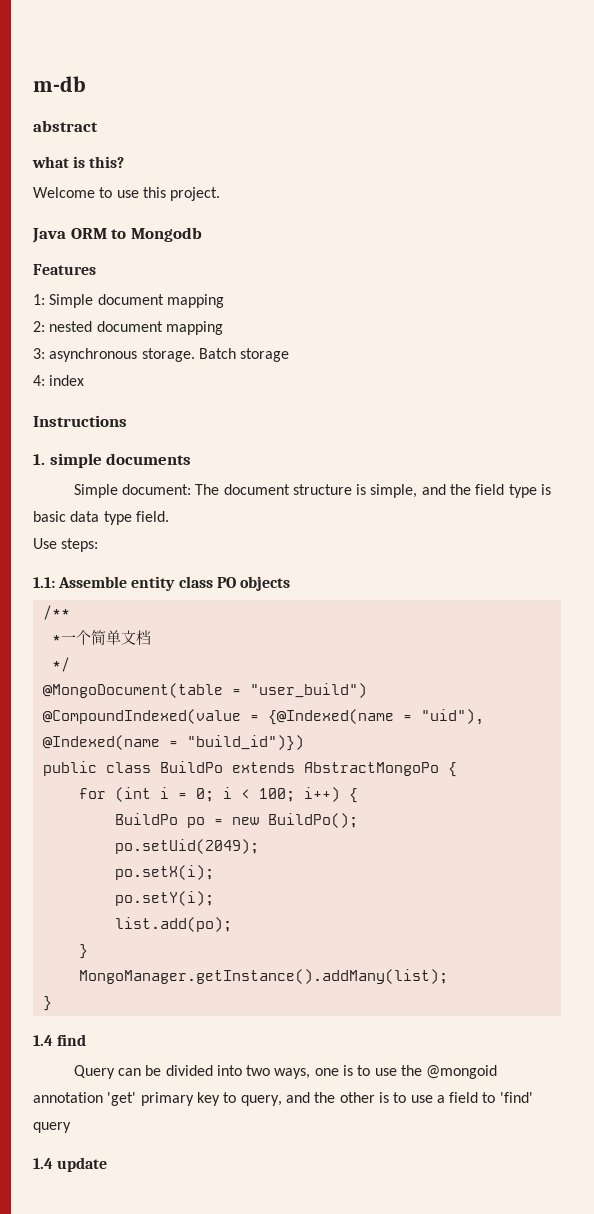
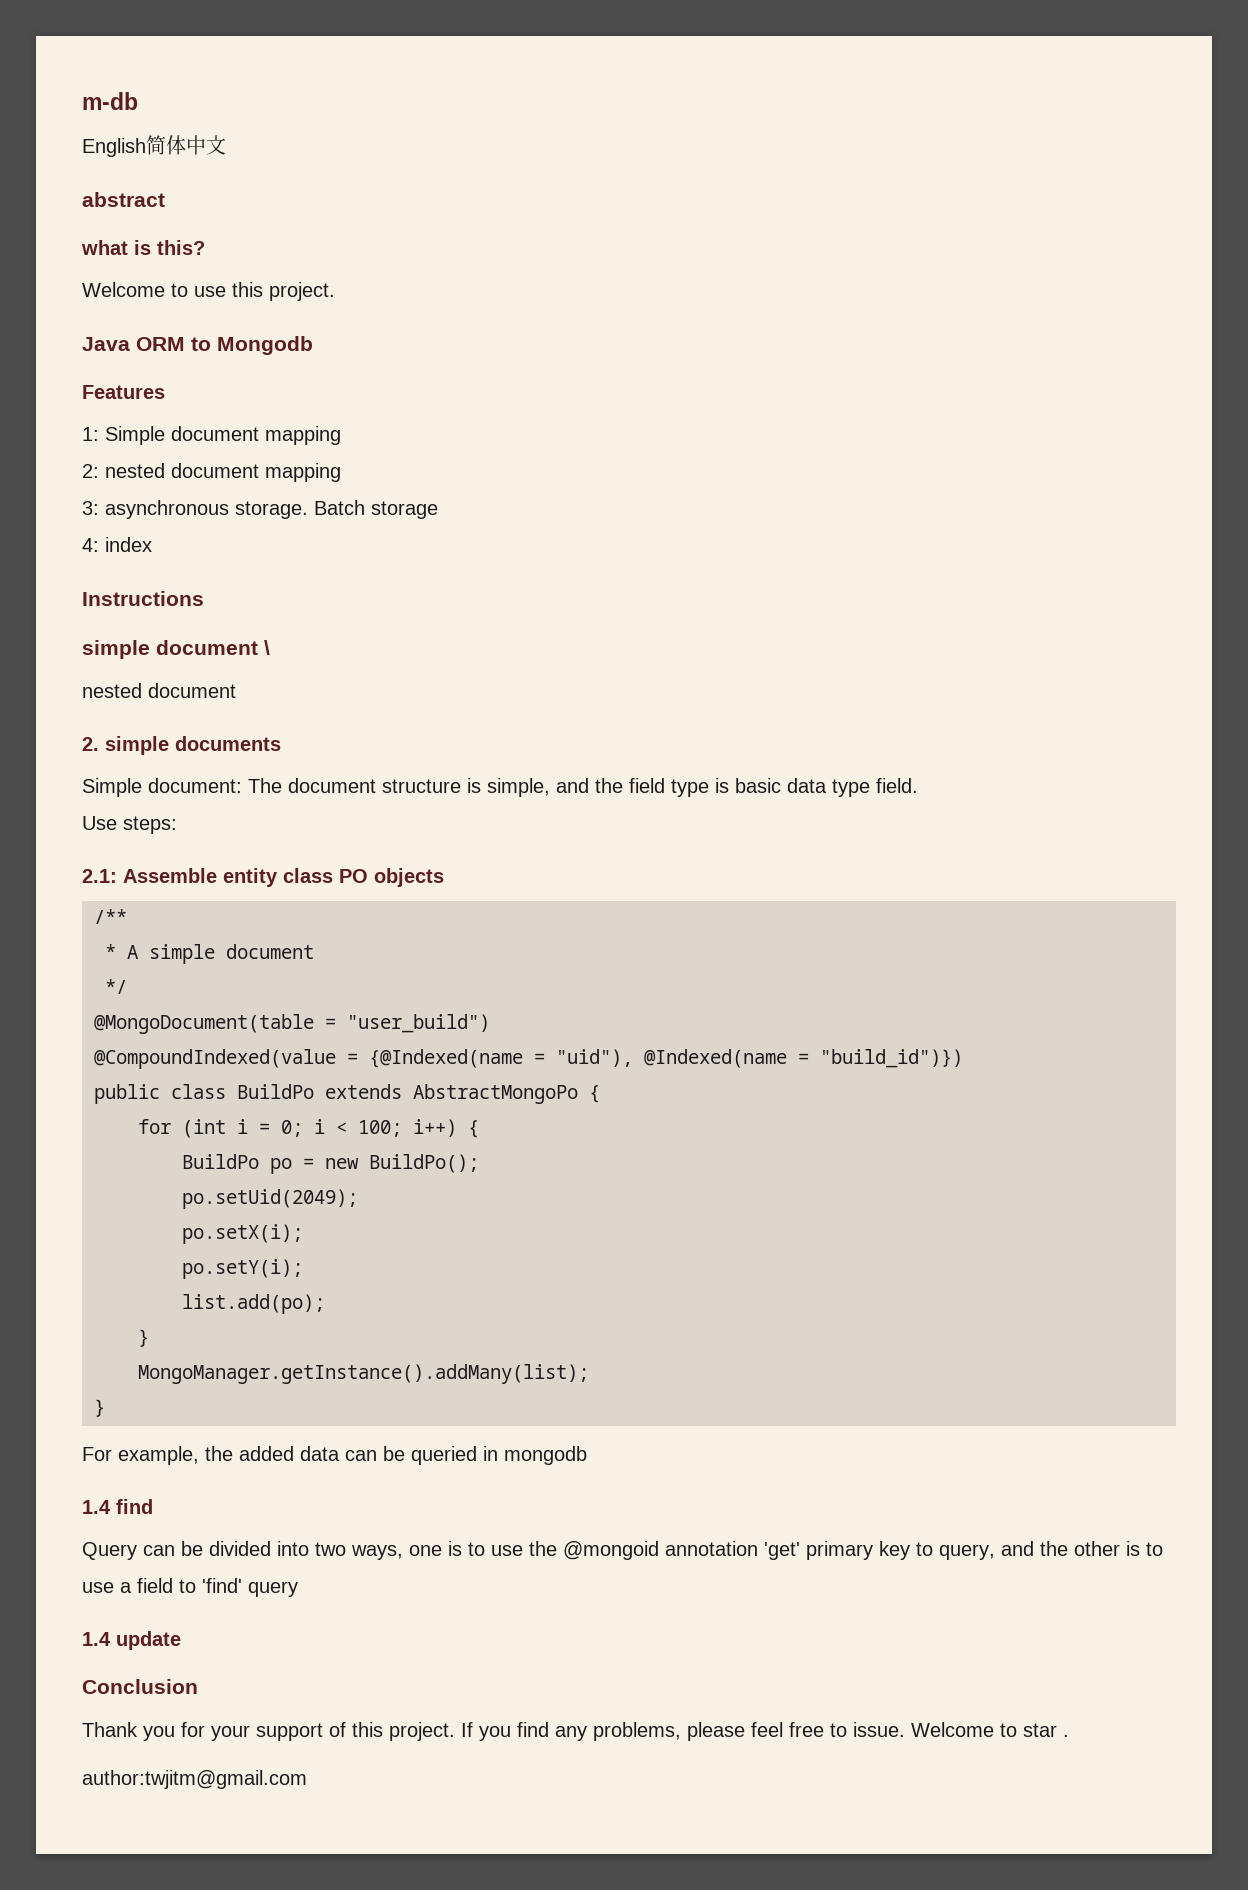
(86, 84) none -> [82,135,226,157] // English简体中文
[33,454,45,465] 1. -> [82,640,270,659] [82,683,236,698] [82,737,99,751] simple document \ // nested document // 2.
[33,577,55,588] 1.1: -> [82,869,117,883] 2.1:
[60,630,151,645] 一个简单文档 -> [127,944,314,964] A simple document
(52, 1003) none -> [82,1446,587,1465] // For example, the added data can be queried in mongodb
(108, 1164) none -> [82,1679,198,1694] [82,1722,1069,1741] [82,1770,307,1789] // Conclusion // Thank you for your support of this project. If you find any problems, please feel free to issue. Welcome to star . // author:twjitm@gmail.com

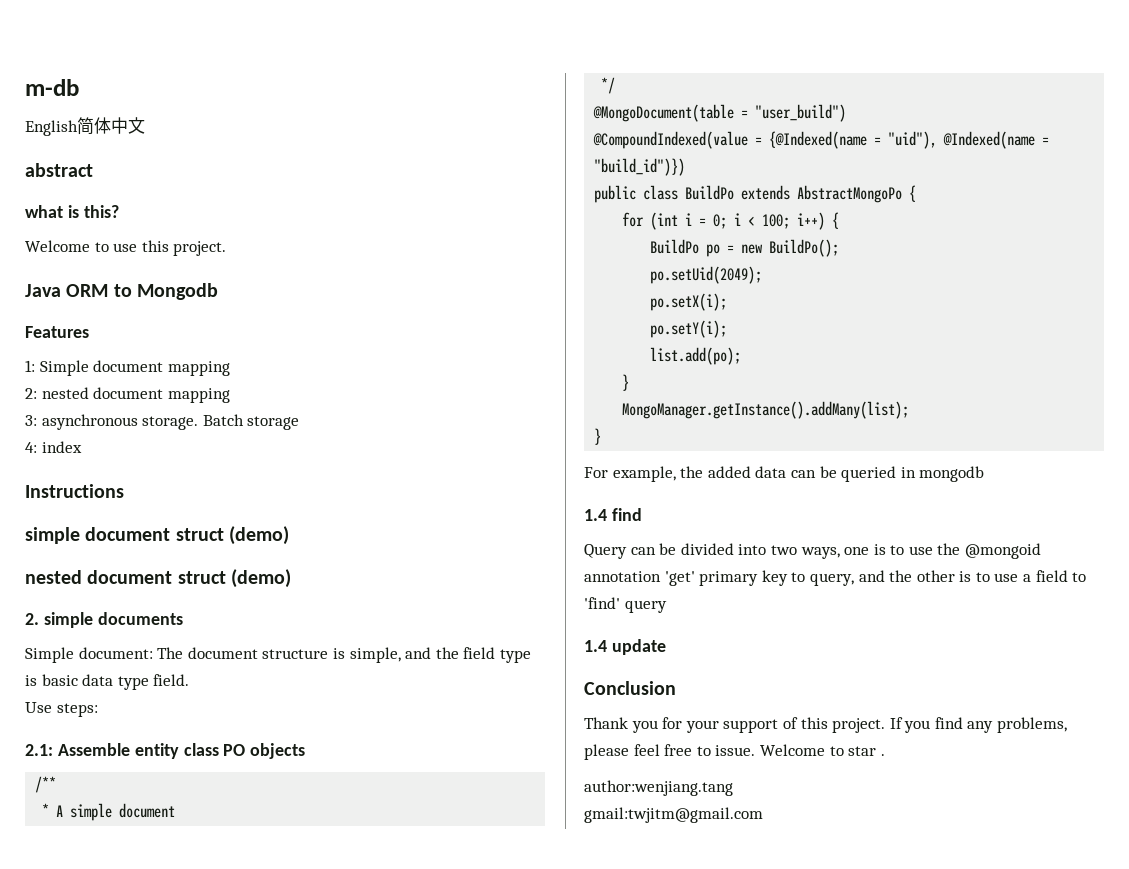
[264,640,270,655] [82,683,236,698] \ // nested document -> [175,526,290,545] [25,569,292,588] struct (demo) // nested document struct (demo)
[82,1770,307,1789] author:twjitm@gmail.com -> [584,780,733,796] [584,807,763,823] author:wenjiang.tang // gmail:twjitm@gmail.com

